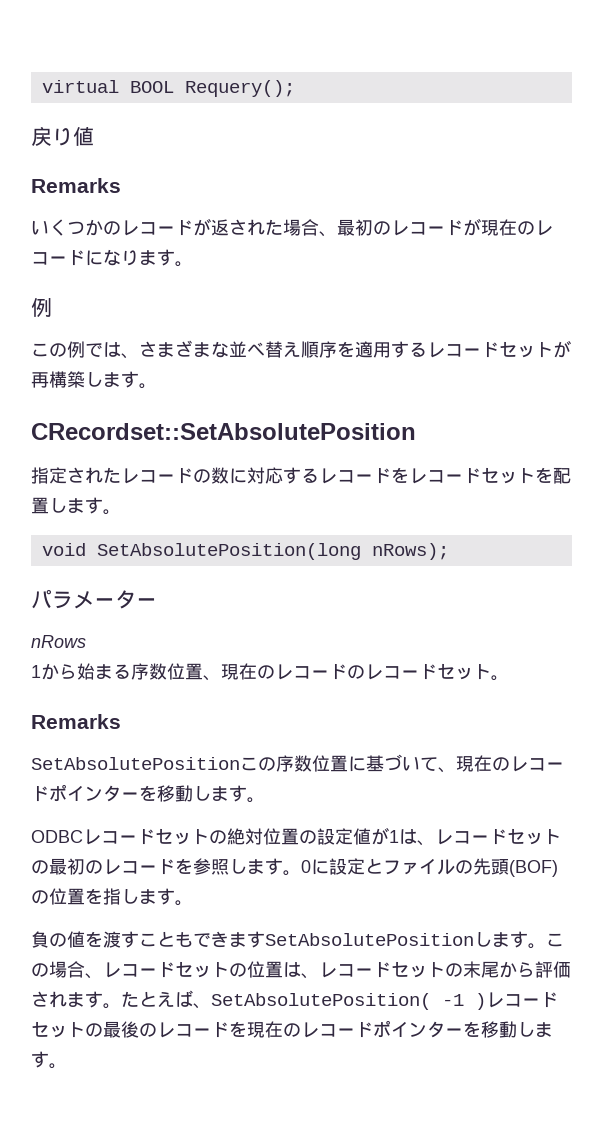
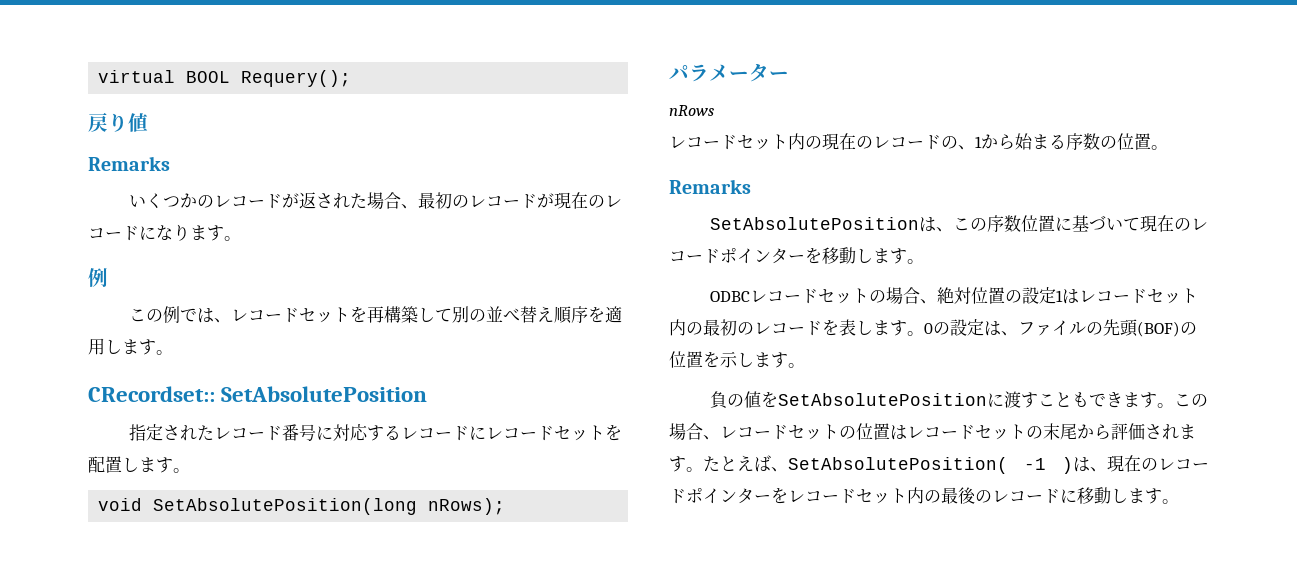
[139,340,229,358] さまざまな -> [230,306,486,323] レコードセットを再構築して別の
[391,340,571,358] [31,371,157,389] [31,423,416,440] するレコードセットが再構築します。 // CRecordset::SetAbsolutePosition -> [105,339,173,355] [88,386,428,402] します。 // CRecordset:: SetAbsolutePosition
[193,467,229,484] の数 -> [281,424,316,441] 番号
[391,467,409,483] を -> [468,426,486,440] に
(86, 641) none -> [669,133,975,150] レコードセット内の現在のレコードの、
[167,663,491,681] 位置、現在のレコードのレコードセット -> [1100,133,1151,150] の位置
(240, 763) none -> [918,217,953,232] は、
[438,767,456,773] 、 -> (1140, 224) none
(227, 837) none -> [885,287,937,304] 場合、
[353,827,561,846] 値が1は、レコードセット -> [1055,288,1198,304] [669,319,686,336] 1はレコードセット内
[193,858,229,875] 参照 -> [839,319,856,336] 表
[311,858,383,875] に設定と -> [933,319,1018,336] の設定は、
[103,888,121,905] 指 -> [720,351,738,368] 示
(103, 939) none -> [777,393,1004,407] SetAbsolutePositionに
[265,931,528,948] SetAbsolutePositionします -> (1157, 400) none
[301,973,319,979] 、 -> (907, 432) none
[486,992,558,1008] [31,1020,481,1038] レコードセットの最後のレコードを現在のレコードポインターを -> [1073,455,1209,472] [669,487,1077,504] は、現在のレコードポインターをレコードセット内の最後のレコードに

